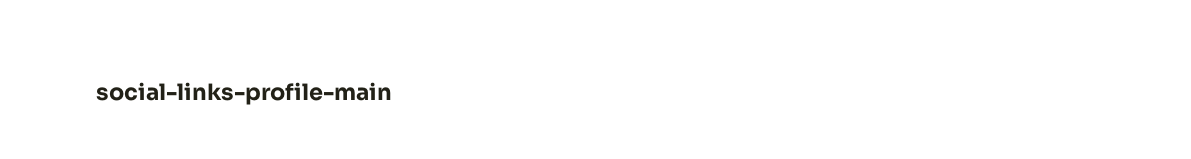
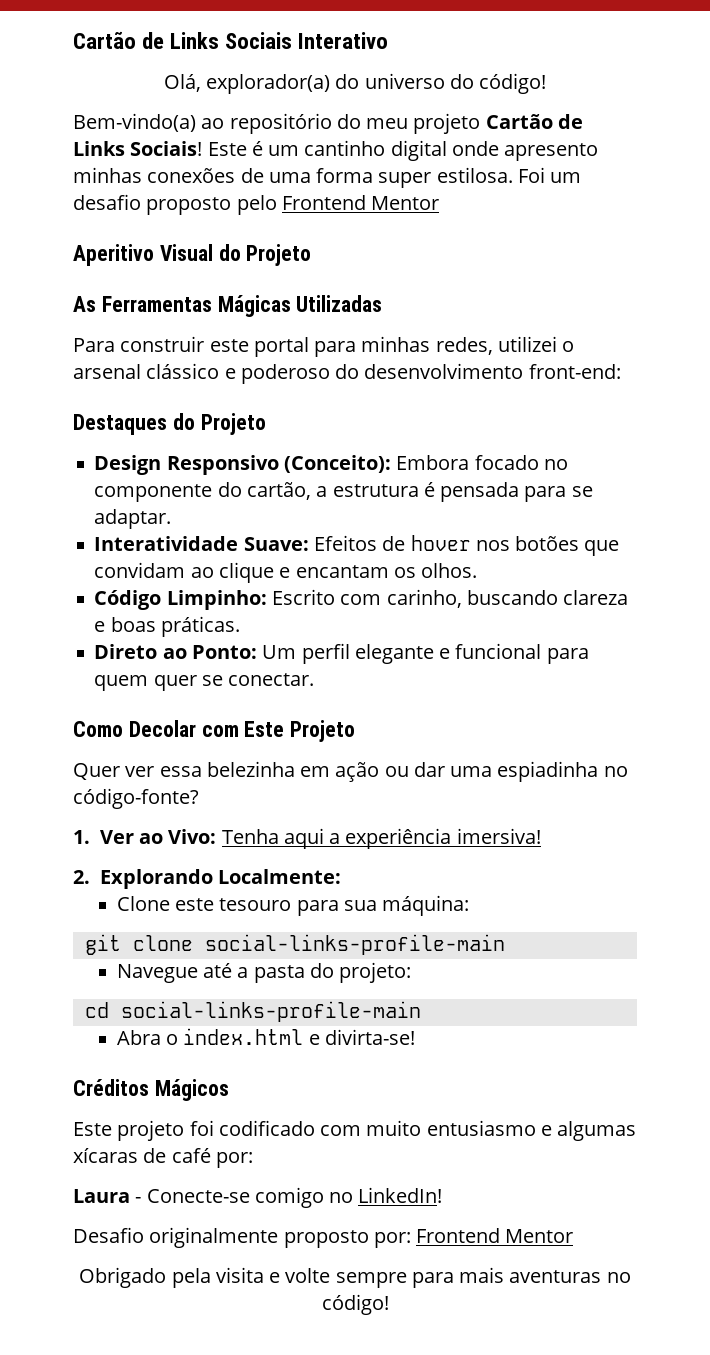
[96,82,392,105] social-links-profile-main -> [73,31,389,49] [163,73,547,94] [73,113,583,134] [73,140,599,161] [73,167,582,188] [73,194,440,215] [73,244,312,266] [73,295,383,317] [73,336,575,357] [73,363,621,384] [73,413,266,435] [94,455,568,475] [94,482,593,502] [94,509,172,529] [94,535,620,556] [94,562,478,583] [94,589,629,610] [94,616,240,637] [94,643,589,664] [94,673,315,691] [73,720,356,742] [73,761,628,782] [73,788,199,809] [73,828,541,849] [73,869,342,889] [116,895,470,916] [84,934,505,955] [116,962,412,983] [84,1001,421,1022] [116,1028,415,1045] [73,1079,229,1101] [73,1120,637,1141] [73,1148,253,1168] [73,1187,443,1208] [73,1227,574,1248] [79,1267,631,1288] [321,1294,389,1315] Cartão de Links Sociais Interativo // Olá, explorador(a) do universo do código! // Bem-vindo(a) ao repositório do meu projeto Cartão de Links Sociais! Este é um cantinho digital onde apresento minhas conexões de uma forma super estilosa. Foi um desafio proposto pelo Frontend Mentor // Aperitivo Visual do Projeto // As Ferramentas Mágicas Utilizadas // Para construir este portal para minhas redes, utilizei o arsenal clássico e poderoso do desenvolvimento front-end: // Destaques do Projeto // Design Responsivo (Conceito): Embora focado no componente do cartão, a estrutura é pensada para se adaptar. // Interatividade Suave: Efeitos de hover nos botões que convidam ao clique e encantam os olhos. // Código Limpinho: Escrito com carinho, buscando clareza e boas práticas. // Direto ao Ponto: Um perfil elegante e funcional para quem quer se conectar. // Como Decolar com Este Projeto // Quer ver essa belezinha em ação ou dar uma espiadinha no código-fonte? // 1. Ver ao Vivo: Tenha aqui a experiência imersiva! // 2. Explorando Localmente: // Clone este tesouro para sua máquina: // git clone social-links-profile-main // Navegue até a pasta do projeto: // cd social-links-profile-main // Abra o index.html e divirta-se! // Créditos Mágicos // Este projeto foi codificado com muito entusiasmo e algumas xícaras de café por: // Laura - Conecte-se comigo no LinkedIn! // Desafio originalmente proposto por: Frontend Mentor // Obrigado pela visita e volte sempre para mais aventuras no código!

